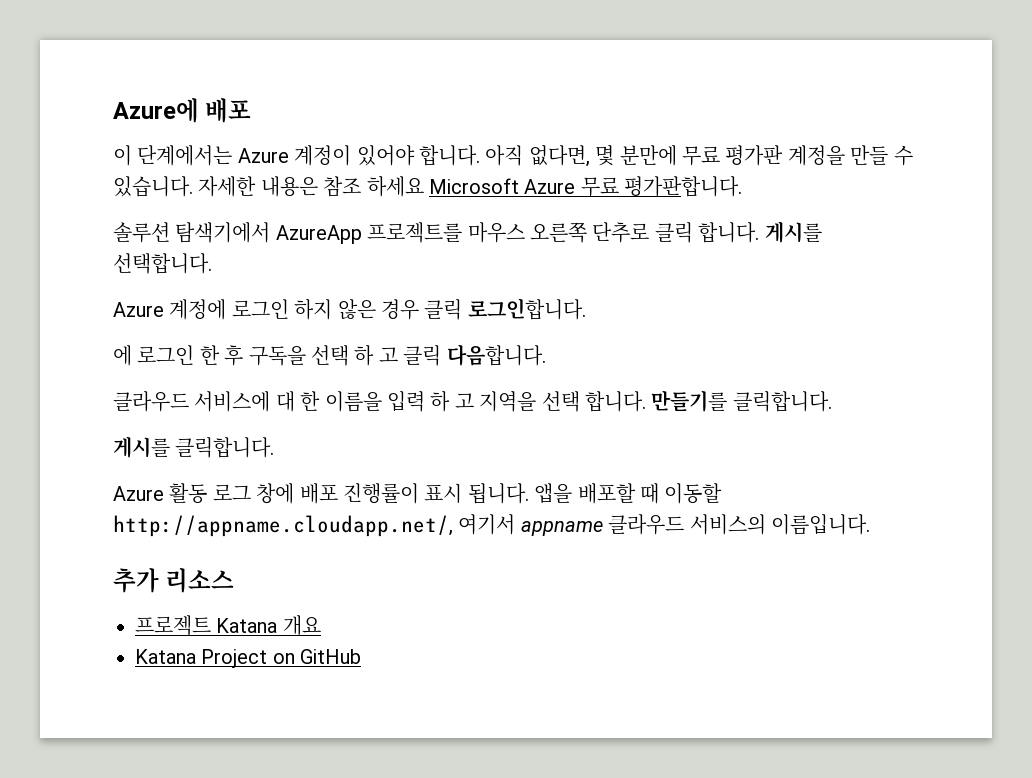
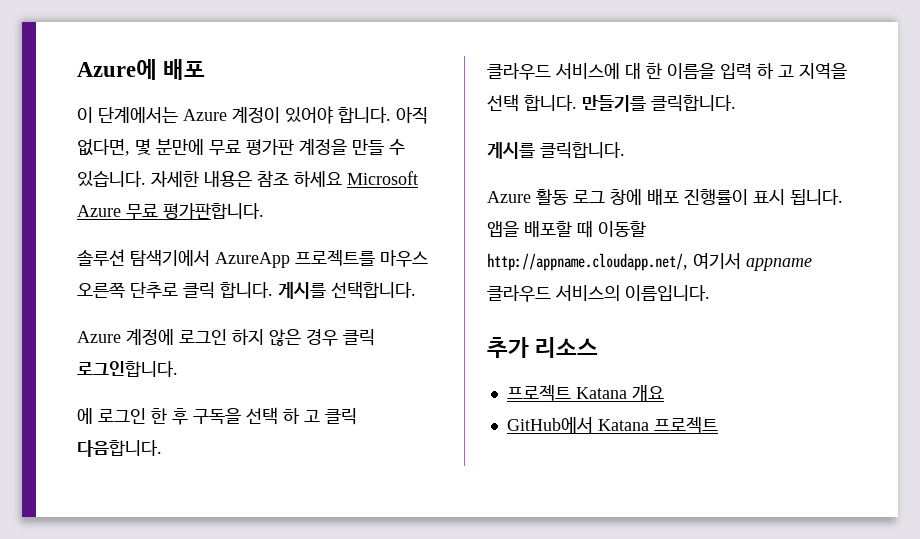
[135,649,362,668] Katana Project on GitHub -> [506,417,718,433] GitHub에서 Katana 프로젝트

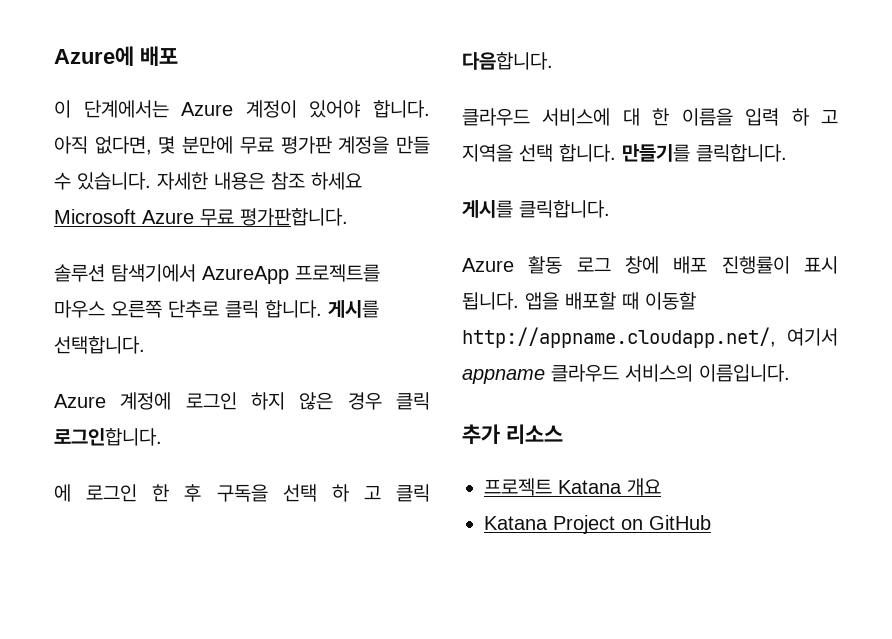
[506,417,718,433] GitHub에서 Katana 프로젝트 -> [484,515,711,534] Katana Project on GitHub

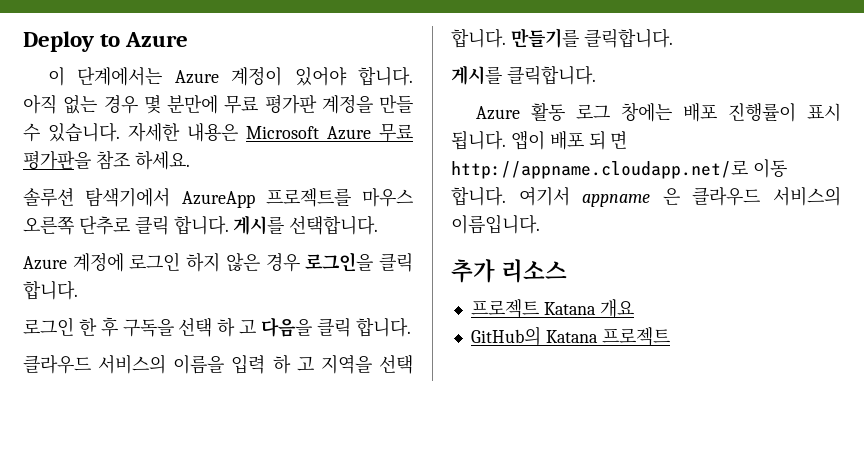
[54,46,178,66] Azure에 배포 -> [23,31,189,52] Deploy to Azure
[94,136,152,155] 없다면, -> [63,95,138,114] 없는 경우
[271,172,362,190] 참조 하세요 -> (238, 132) none
[240,208,348,226] 평가판합니다. -> [23,150,190,170] 평가판을 참조 하세요.
[396,392,430,410] [54,428,162,446] [54,484,71,502] 클릭 로그인합니다. // 에 -> [305,252,414,272] [23,280,78,300] 로그인을 클릭 합니다. //
[396,484,430,502] [462,52,553,70] [462,108,670,126] 클릭 다음합니다. // 클라우드 서비스에 대 한 -> [261,317,411,337] [23,354,167,374] 다음을 클릭 합니다. // 클라우드 서비스의
[625,256,659,274] 창에 -> [620,102,672,122] 창에는
[525,292,696,310] [462,327,776,348] 앱을 배포할 때 이동할 http://appname.cloudapp.net/, -> [510,130,628,150] [451,159,787,179] [451,186,506,206] 앱이 배포 되 면 http://appname.cloudapp.net/로 이동 합니다.
(545, 376) none -> [662,188,680,205] 은
[484,515,711,534] Katana Project on GitHub -> [470,326,670,346] GitHub의 Katana 프로젝트

